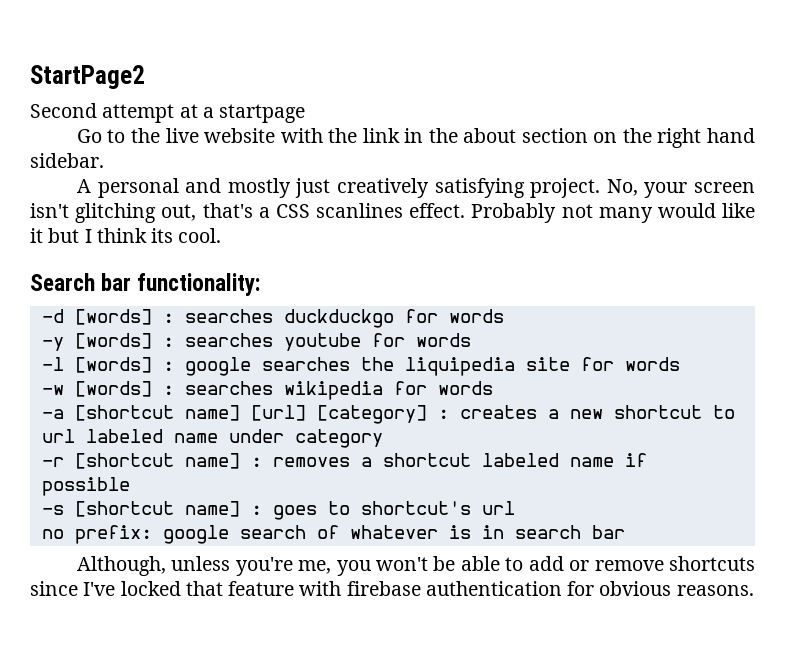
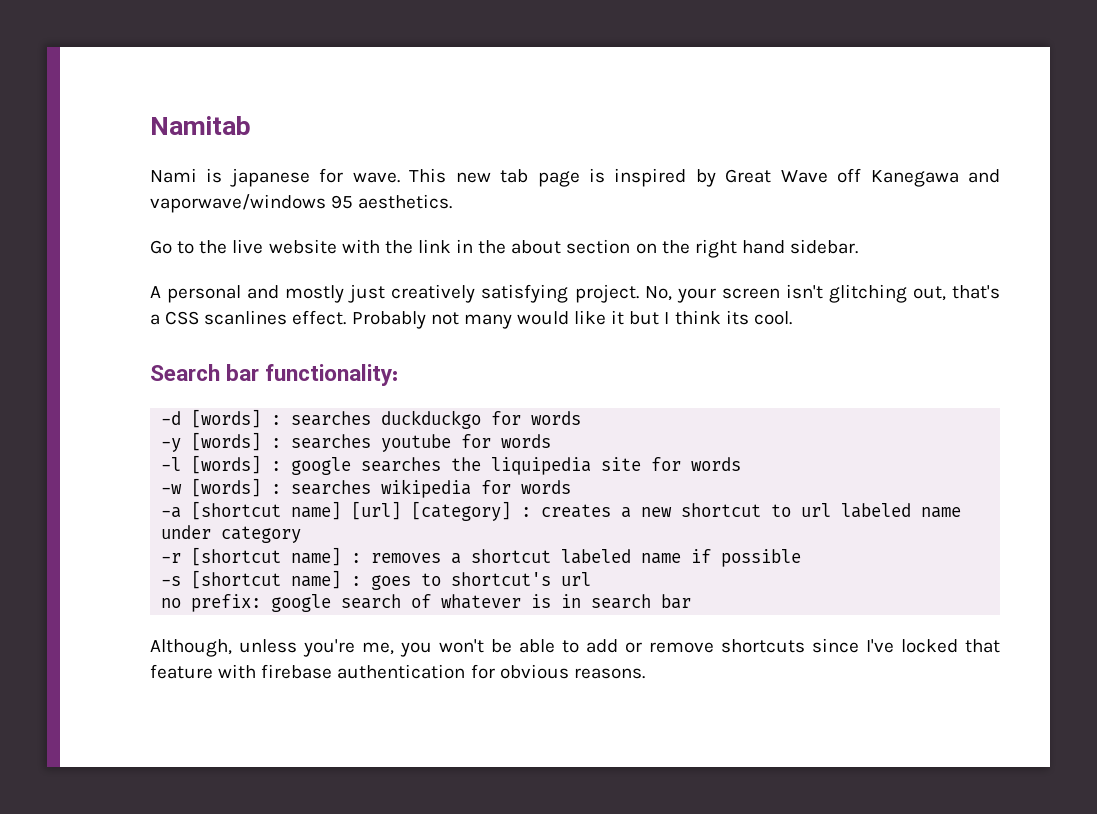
[30,65,145,89] [30,103,306,123] StartPage2 // Second attempt at a startpage -> [150,116,251,135] [150,168,1000,187] [150,194,453,213] Namitab // Nami is japanese for wave. This new tab page is inspired by Great Wave off Kanegawa and vaporwave/windows 95 aesthetics.

